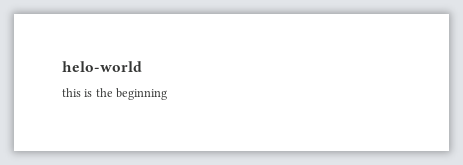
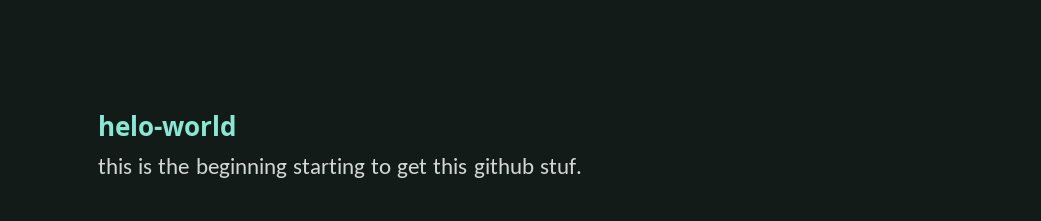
(168, 94) none -> [292,158,582,178] starting to get this github stuf.

